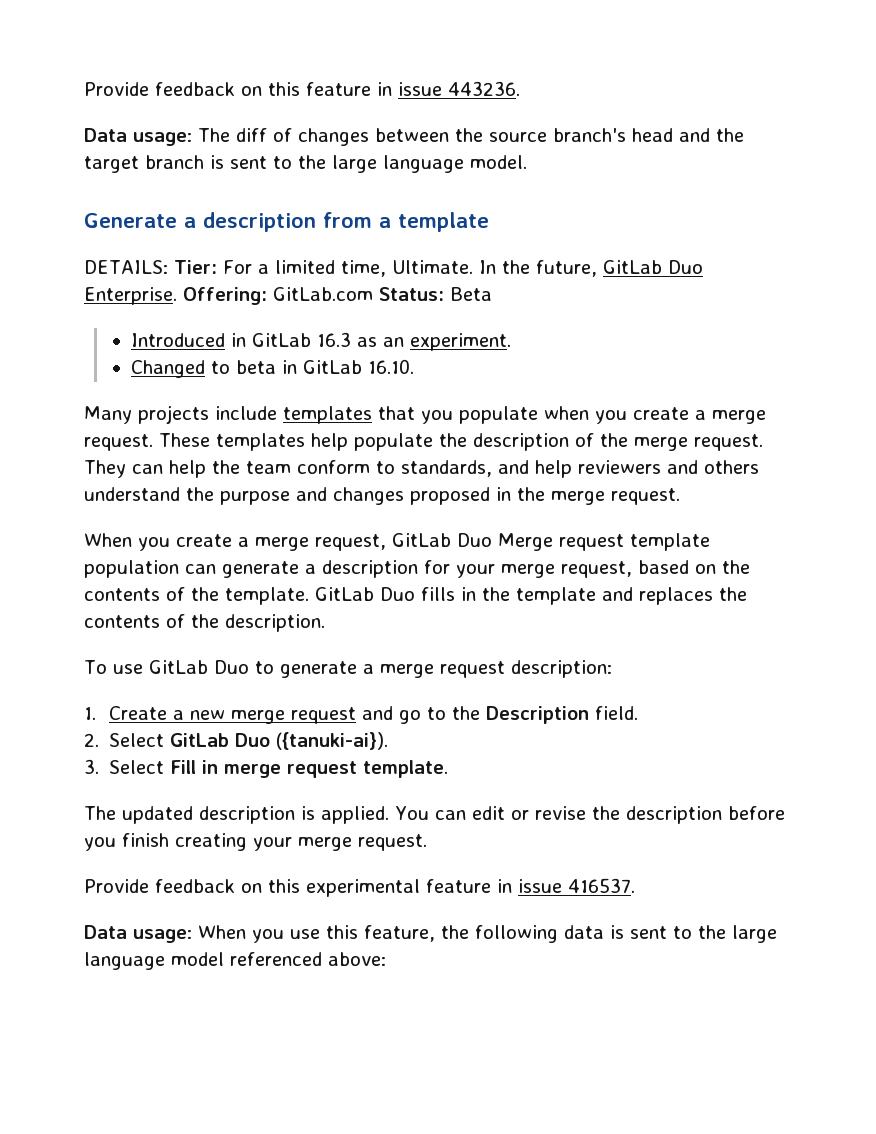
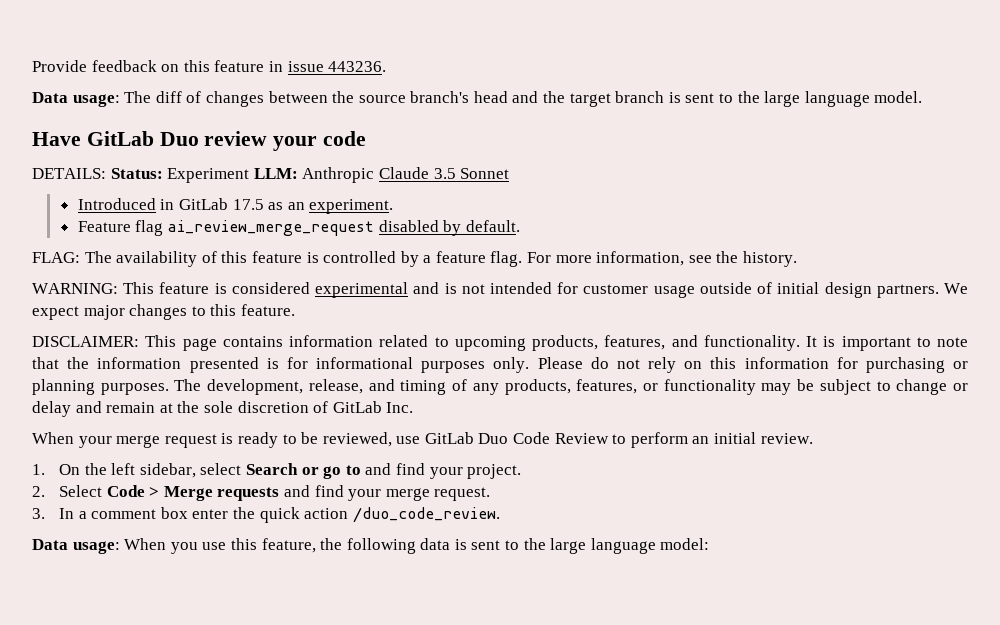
[84,212,489,232] [84,260,703,277] [84,287,492,305] Generate a description from a template // DETAILS: Tier: For a limited time, Ultimate. In the future, GitLab Duo Enterprise. Offering: GitLab.com Status: Beta -> [32,131,367,151] [32,167,510,183] Have GitLab Duo review your code // DETAILS: Status: Experiment LLM: Anthropic Claude 3.5 Sonnet
[317,332,352,347] 16.3 -> [232,199,264,210] 17.5
[131,359,415,378] [84,405,766,424] [84,433,763,451] [84,460,759,478] [84,487,680,505] [84,533,710,551] [84,560,750,578] [84,587,747,605] [84,614,325,632] [84,660,612,678] [84,706,638,724] [84,732,389,750] [84,759,449,778] [84,806,785,824] [84,833,427,851] [84,878,635,897] Changed to beta in GitLab 16.10. // Many projects include templates that you populate when you create a merge request. These templates help populate the description of the merge request. They can help the team conform to standards, and help reviewers and others understand the purpose and changes proposed in the merge request. // When you create a merge request, GitLab Duo Merge request template population can generate a description for your merge request, based on the contents of the template. GitLab Duo fills in the template and replaces the contents of the description. // To use GitLab Duo to generate a merge request description: // 1. Create a new merge request and go to the Description field. // 2. Select GitLab Duo ({tanuki-ai}). // 3. Select Fill in merge request template. // The updated description is applied. You can edit or revise the description before you finish creating your merge request. // Provide feedback on this experimental feature in issue 416537. -> [77,220,520,236] [32,251,798,267] [32,282,968,298] [32,304,295,320] [32,335,968,351] [32,357,968,373] [32,379,968,395] [32,401,414,417] [32,432,813,448] [32,463,522,479] [32,485,491,501] [32,507,500,523] Feature flag ai_review_merge_request disabled by default. // FLAG: The availability of this feature is controlled by a feature flag. For more information, see the history. // WARNING: This feature is considered experimental and is not intended for customer usage outside of initial design partners. We expect major changes to this feature. // DISCLAIMER: This page contains information related to upcoming products, features, and functionality. It is important to note that the information presented is for informational purposes only. Please do not rely on this information for purchasing or planning purposes. The development, release, and timing of any products, features, or functionality may be subject to change or delay and remain at the sole discretion of GitLab Inc. // When your merge request is ready to be reviewed, use GitLab Duo Code Review to perform an initial review. // 1. On the left sidebar, select Search or go to and find your project. // 2. Select Code > Merge requests and find your merge request. // 3. In a comment box enter the quick action /duo_code_review.
[171,952,386,966] model referenced above: -> [660,538,710,550] model:

